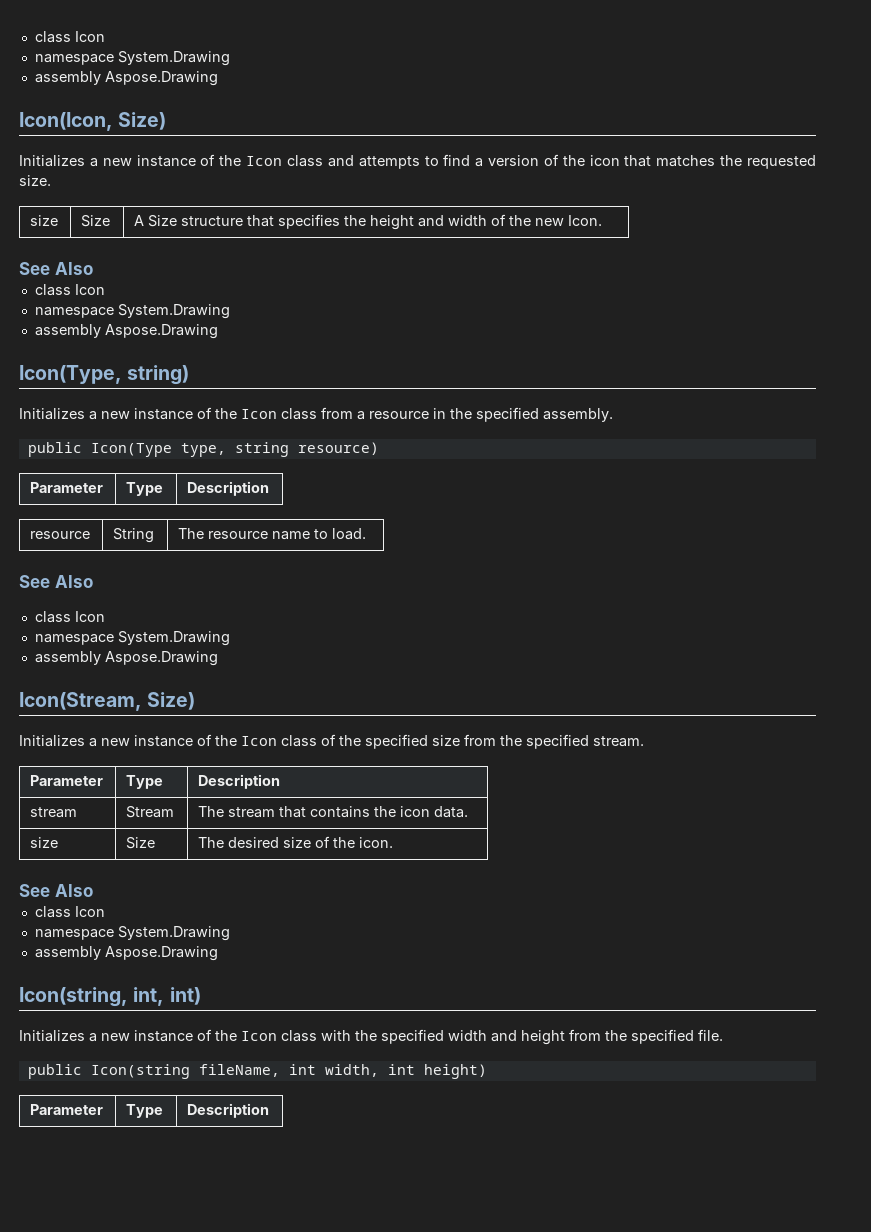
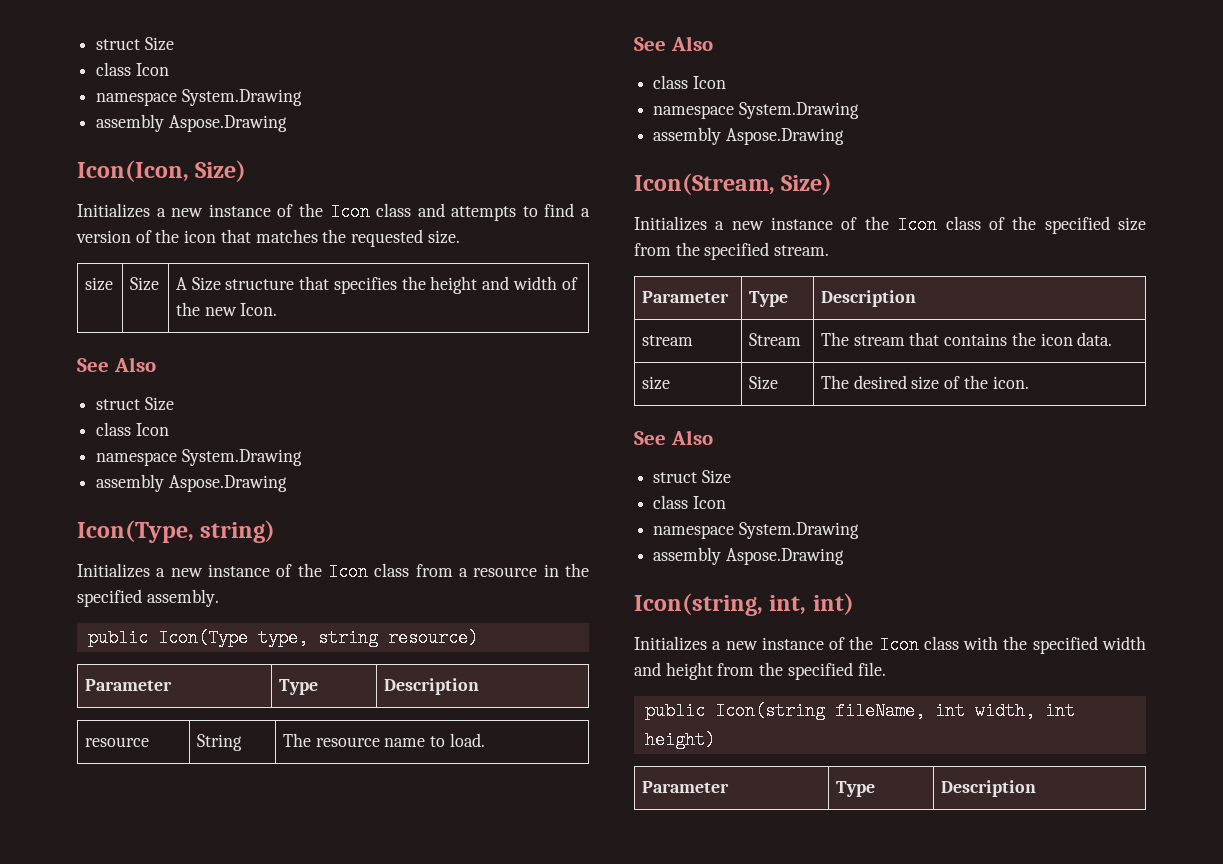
(34, 37) none -> [96,37,174,51] struct Size //
(93, 268) none -> [96,397,174,411] // struct Size
(93, 890) none -> [653,470,731,484] // struct Size

